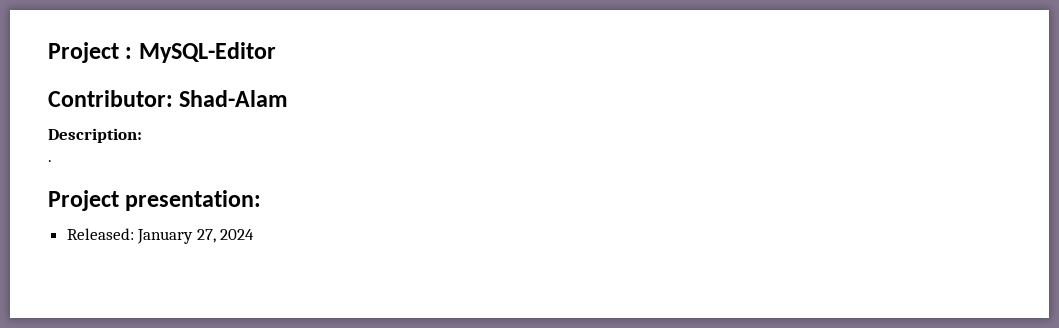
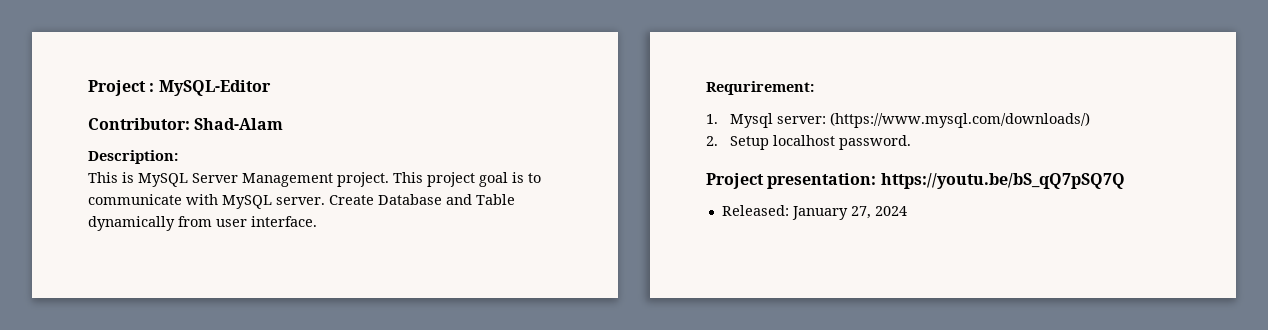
[48,160,52,162] . -> [88,172,541,187] [88,194,515,209] [88,216,317,231] [706,81,814,95] [706,112,1090,128] [706,135,911,150] This is MySQL Server Management project. This project goal is to communicate with MySQL server. Create Database and Table dynamically from user interface. // Requrirement: // 1. Mysql server: (https://www.mysql.com/downloads/) // 2. Setup localhost password.
(262, 200) none -> [880,173,1125,189] https://youtu.be/bS_qQ7pSQ7Q

